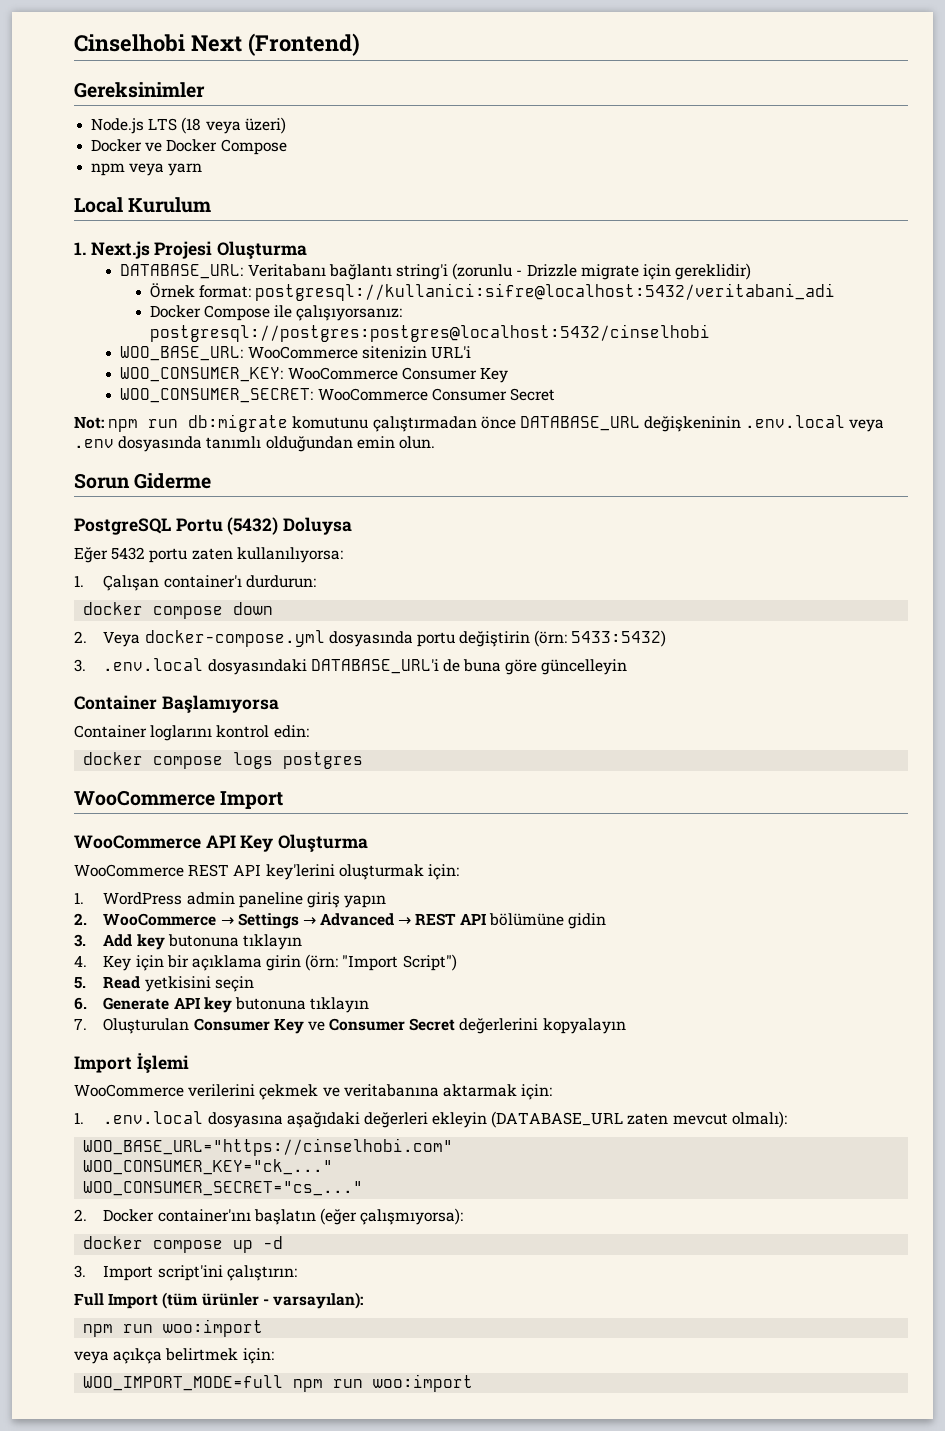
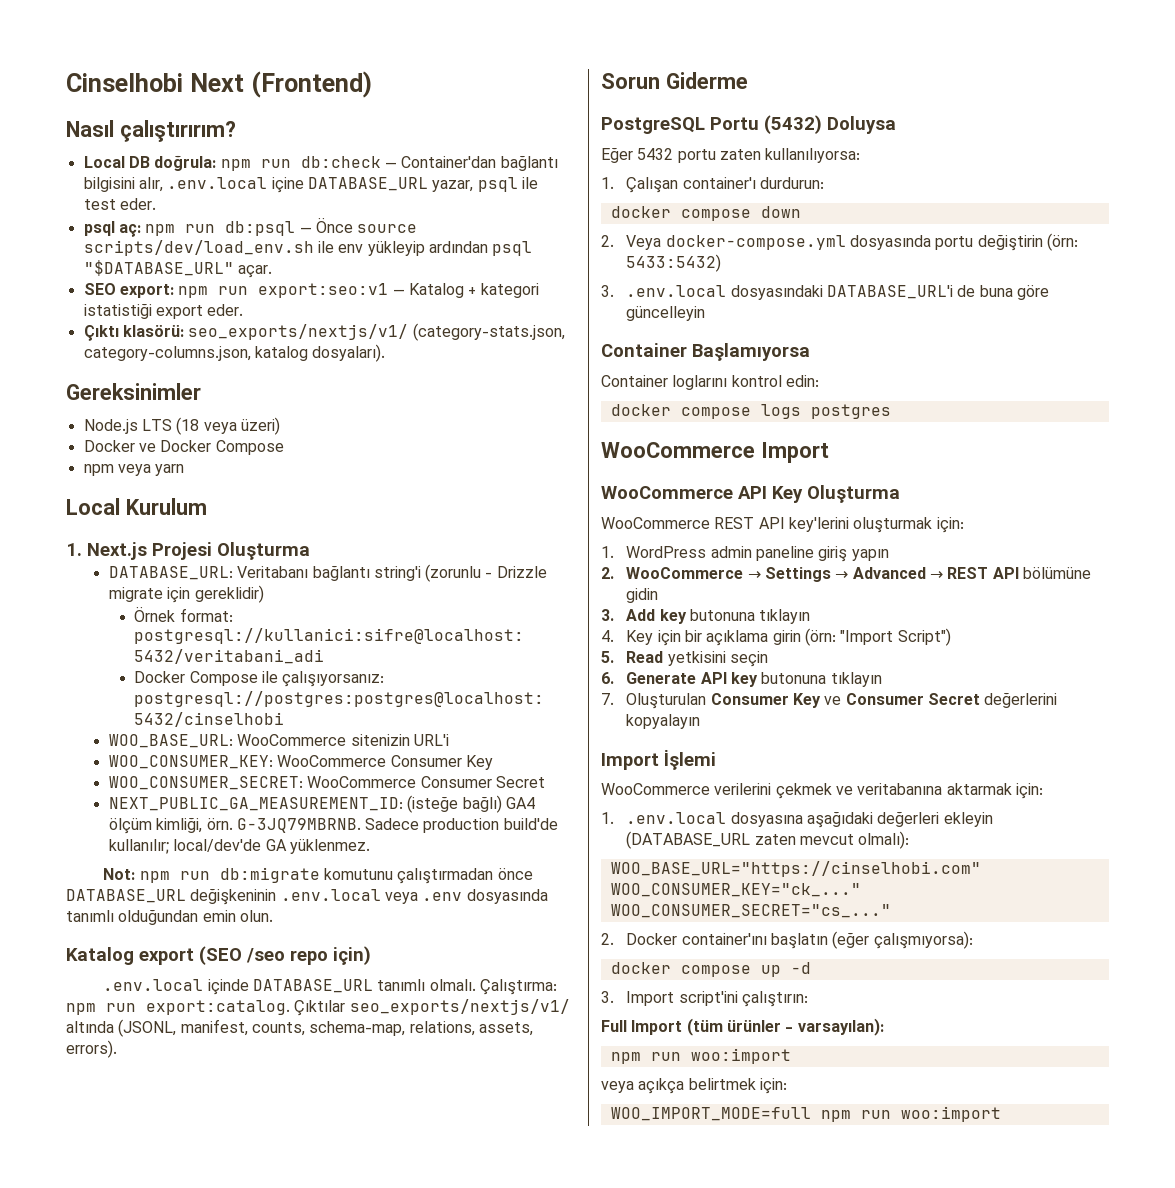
(360, 44) none -> [66,120,236,142] [83,155,558,171] [83,177,538,193] [83,198,156,210] [83,217,418,237] [83,240,533,256] [83,260,272,278] [83,283,539,298] [83,303,244,319] [83,323,565,341] [83,344,386,362] // Nasıl çalıştırırım? // Local DB doğrula: npm run db:check — Container'dan bağlantı bilgisini alır, .env.local içine DATABASE_URL yazar, psql ile test eder. // psql aç: npm run db:psql — Önce source scripts/dev/load_env.sh ile env yükleyip ardından psql "$DATABASE_URL" açar. // SEO export: npm run export:seo:v1 — Katalog + kategori istatistiği export eder. // Çıktı klasörü: seo_exports/nextjs/v1/ (category-stats.json, category-columns.json, katalog dosyaları).
(555, 394) none -> [108,795,535,813] [108,817,558,834] [108,839,370,854] // NEXT_PUBLIC_GA_MEASUREMENT_ID: (isteğe bağlı) GA4 ölçüm kimliği, örn. G-3JQ79MBRNB. Sadece production build'de kullanılır; local/dev'de GA yüklenmez.
(435, 442) none -> [66,946,371,965] [103,979,557,995] [66,999,570,1016] [66,1019,533,1037] [66,1040,117,1058] // Katalog export (SEO /seo repo için) // .env.local içinde DATABASE_URL tanımlı olmalı. Çalıştırma: npm run export:catalog. Çıktılar seo_exports/nextjs/v1/ altında (JSONL, manifest, counts, schema-map, relations, assets, errors).

